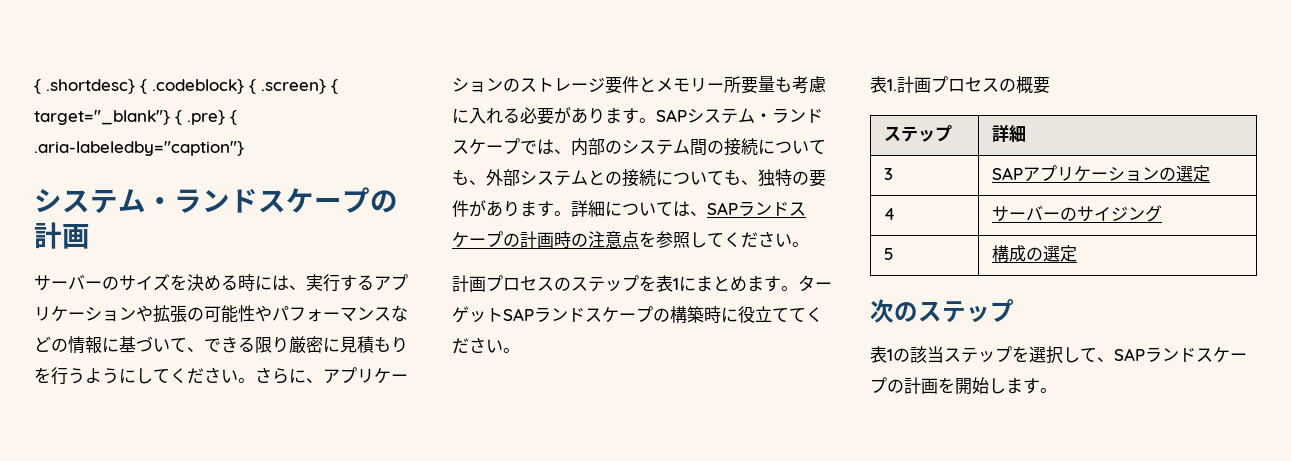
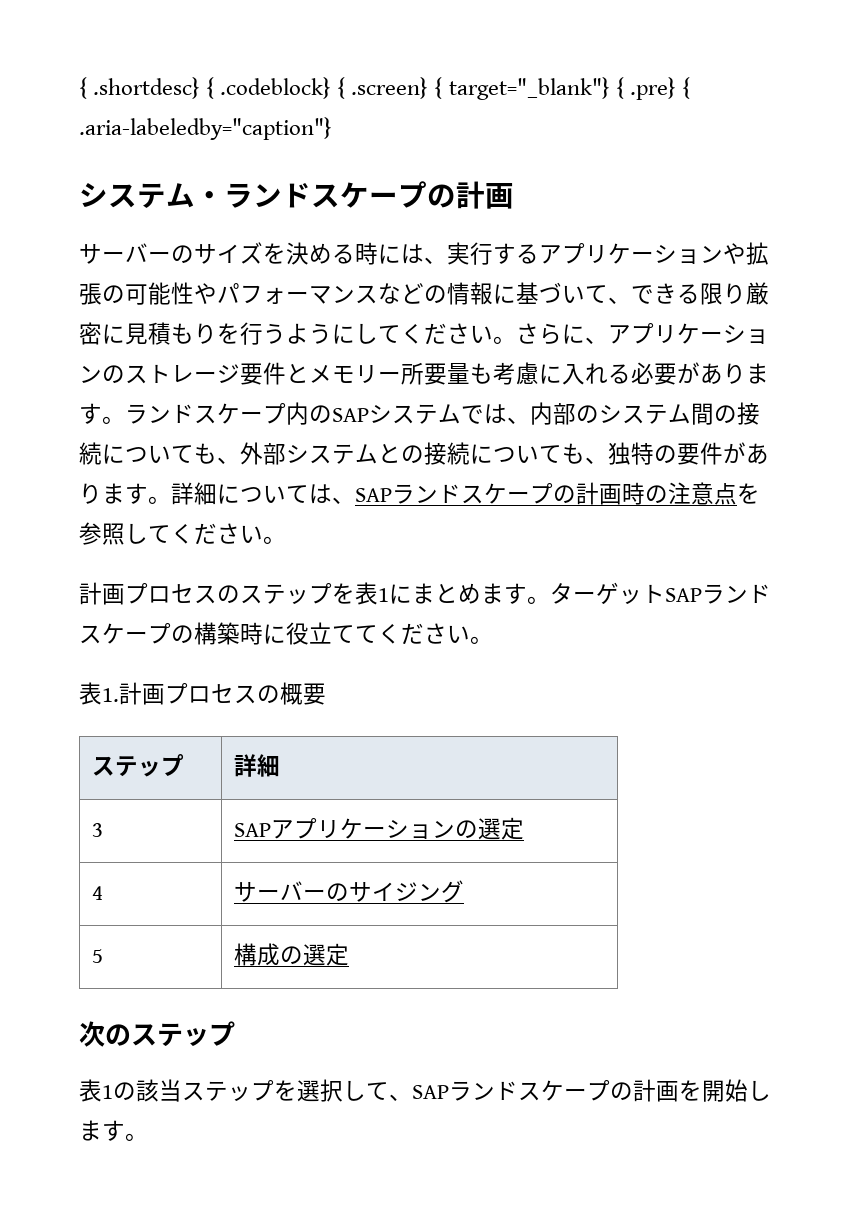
[656,108,823,124] [452,138,520,155] SAPシステム・ランドスケープ -> [125,402,461,425] ランドスケープ内のSAPシステム

